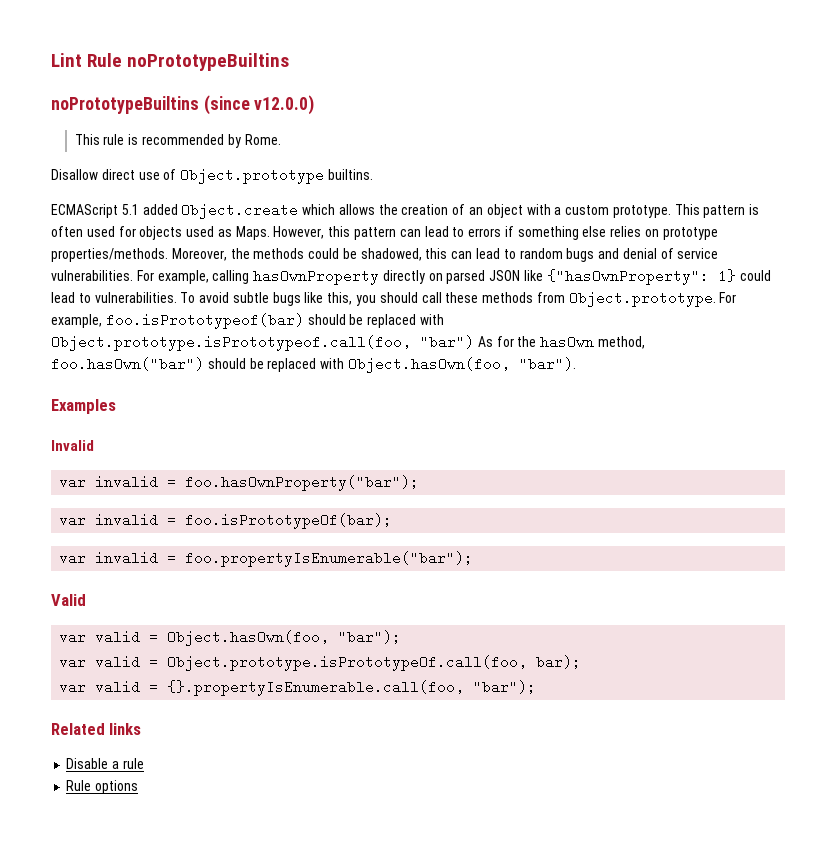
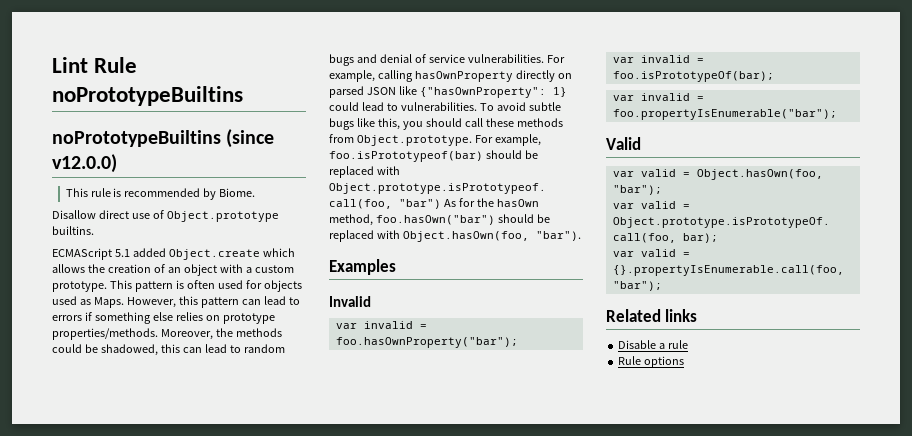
[244,134,281,145] Rome. -> [219,188,256,197] Biome.

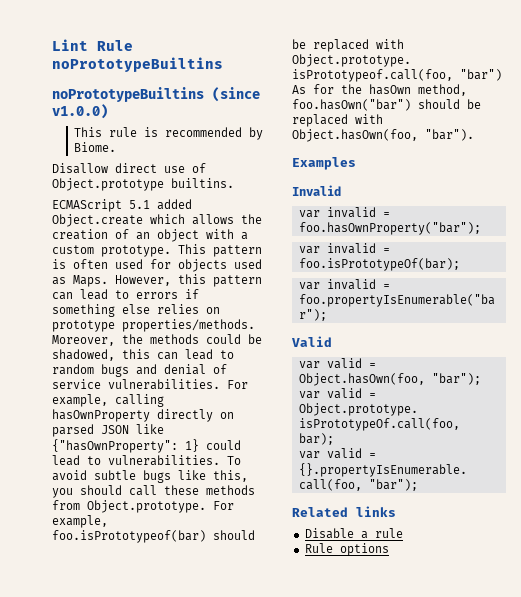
[52,154,117,173] v12.0.0) -> [52,104,108,119] v1.0.0)

